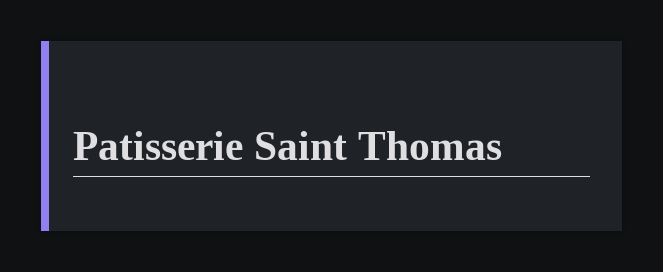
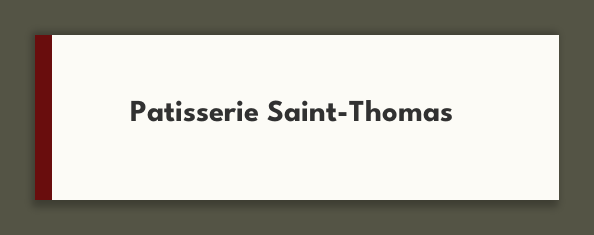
[254,131,503,160] Saint Thomas -> [267,100,454,122] Saint-Thomas

